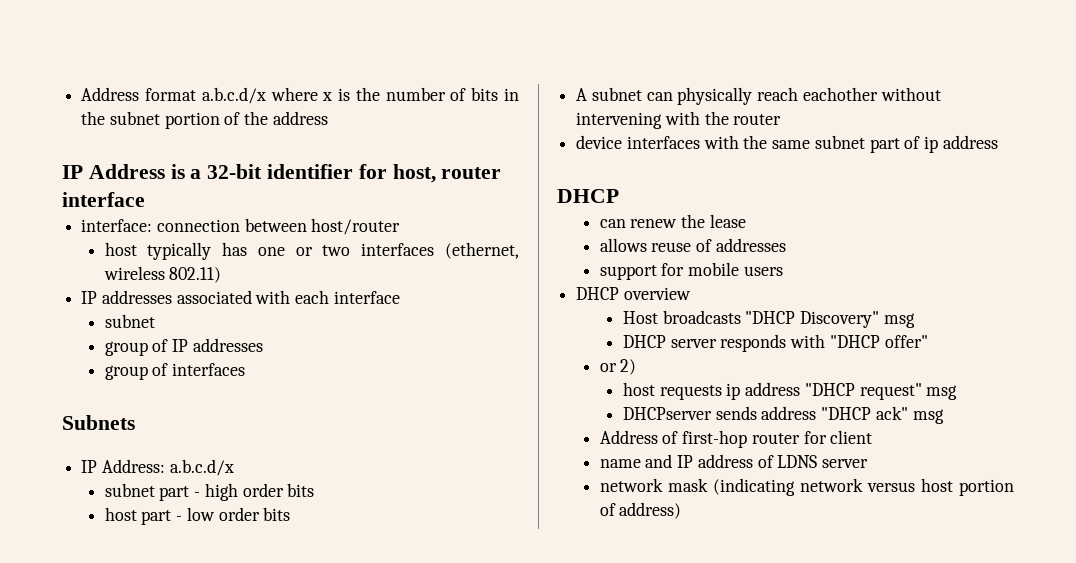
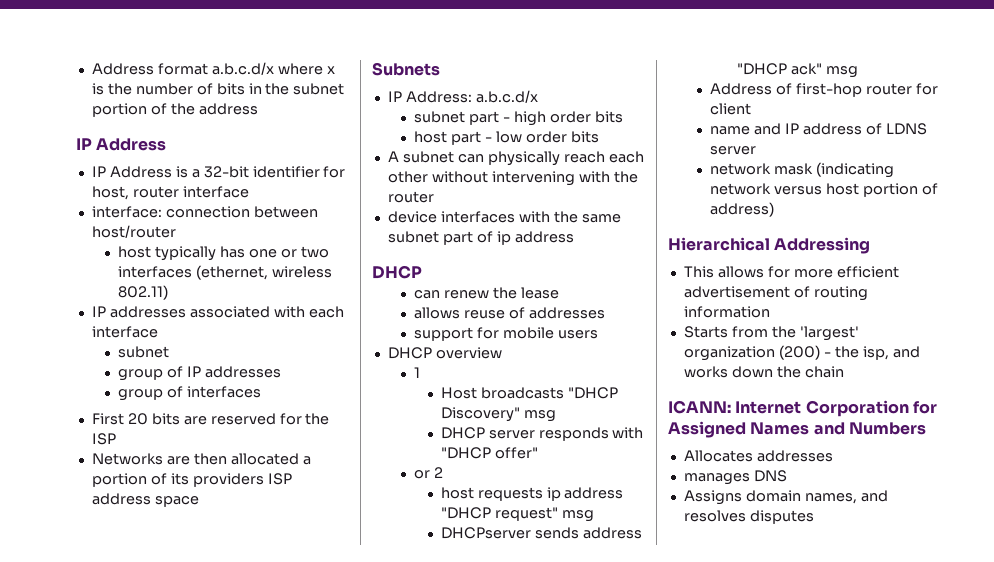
(165, 171) none -> [91,166,172,178] // IP Address
(246, 369) none -> [91,413,330,425] [91,433,116,445] [91,453,311,465] [91,473,292,487] [91,493,199,507] // First 20 bits are reserved for the ISP // Networks are then allocated a portion of its providers ISP address space
[802,87,878,101] eachother -> [608,151,644,163] [387,171,428,183] each other
(691, 293) none -> [414,367,421,378] // 1
[620,359,637,375] 2) -> [434,467,444,478] 2
(682, 510) none -> [668,237,871,254] [683,266,899,278] [683,286,868,301] [683,306,770,318] [683,326,859,341] [683,345,920,361] [683,366,844,378] [668,400,937,417] [668,421,926,438] [683,450,833,462] [683,470,787,485] [683,490,888,505] [683,510,814,524] // Hierarchical Addressing // This allows for more efficient advertisement of routing information // Starts from the 'largest' organization (200) - the isp, and works down the chain // ICANN: Internet Corporation for Assigned Names and Numbers // Allocates addresses // manages DNS // Assigns domain names, and resolves disputes

